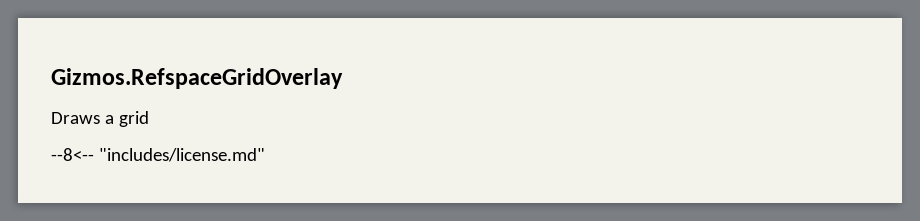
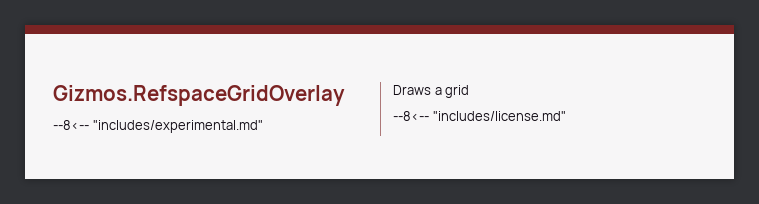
(343, 78) none -> [53,120,263,133] // --8<-- "includes/experimental.md"

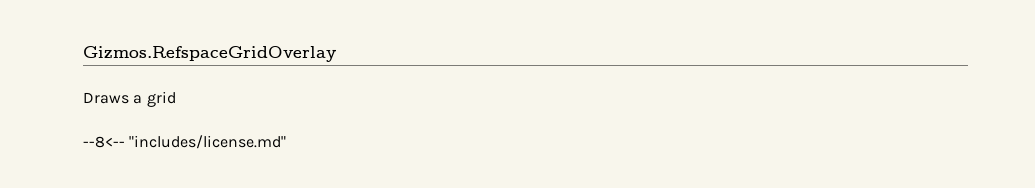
[53,120,263,133] // --8<-- "includes/experimental.md" -> (336, 54) none

